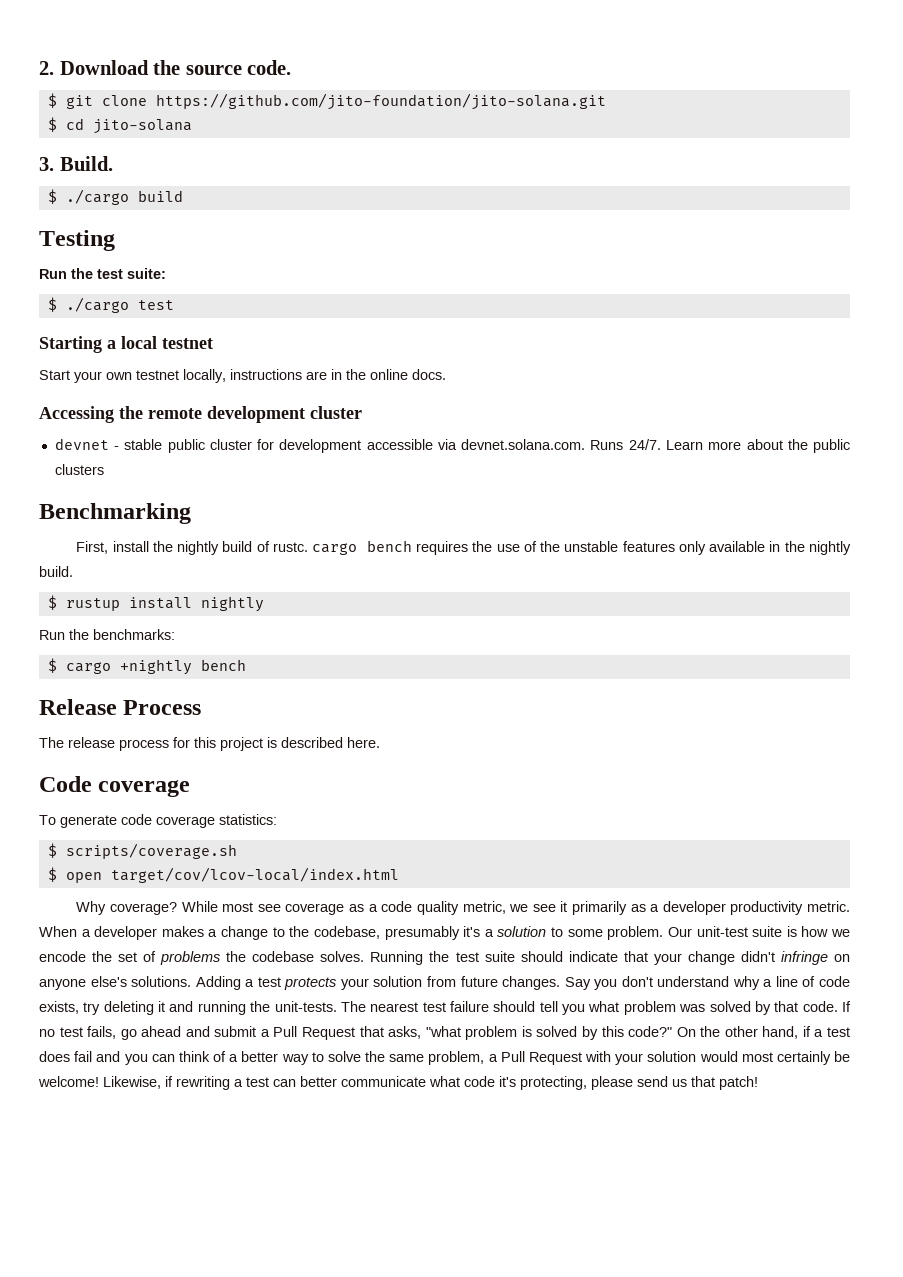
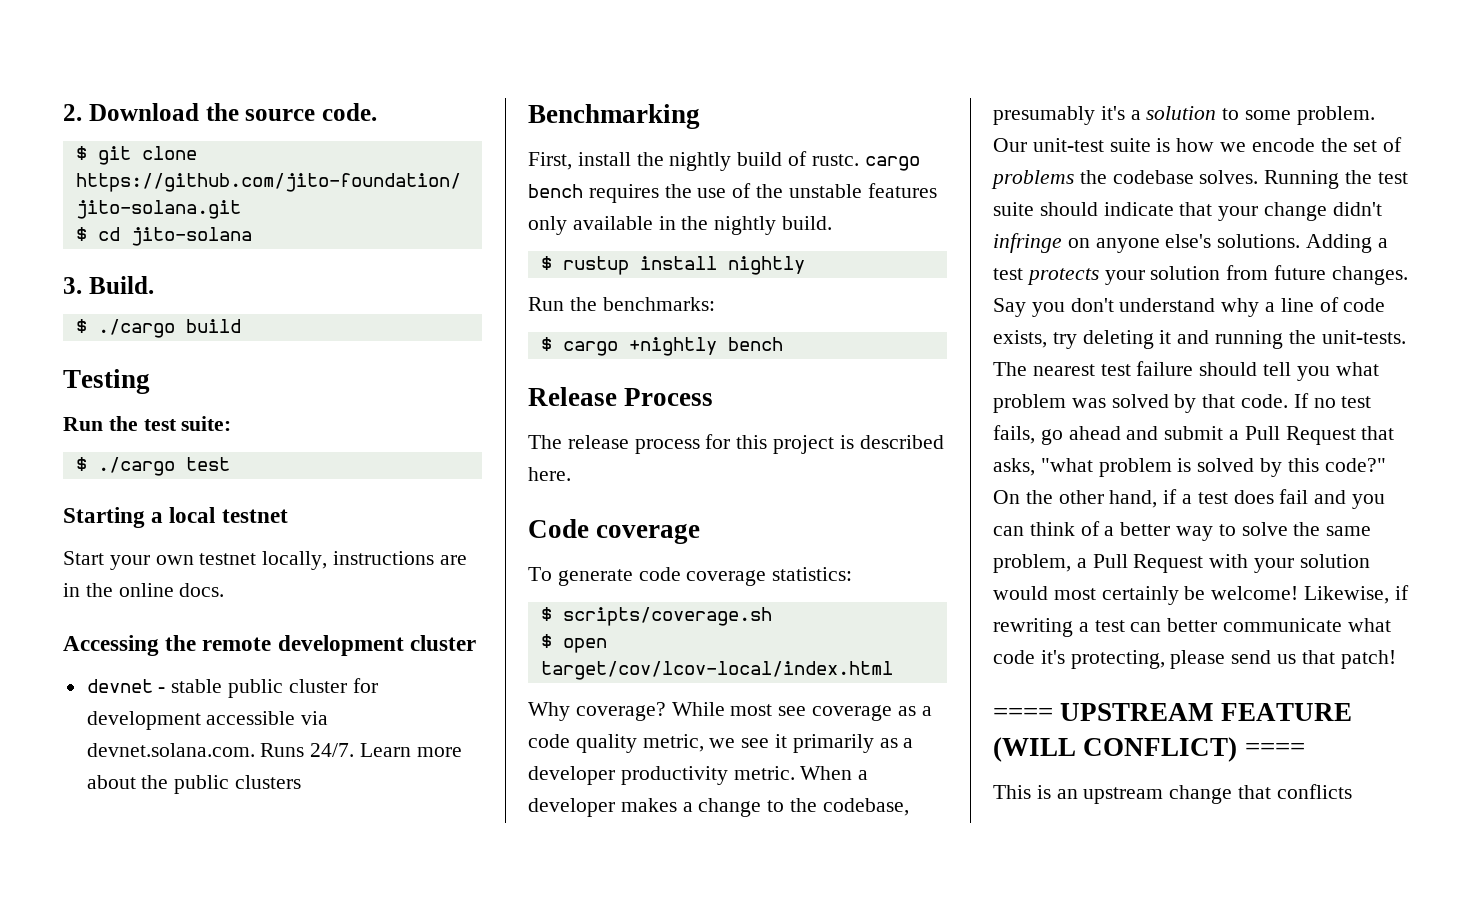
(758, 1083) none -> [993,703,1352,721] [993,737,1305,762] [993,784,1352,804] // ==== UPSTREAM FEATURE (WILL CONFLICT) ==== // This is an upstream change that conflicts

